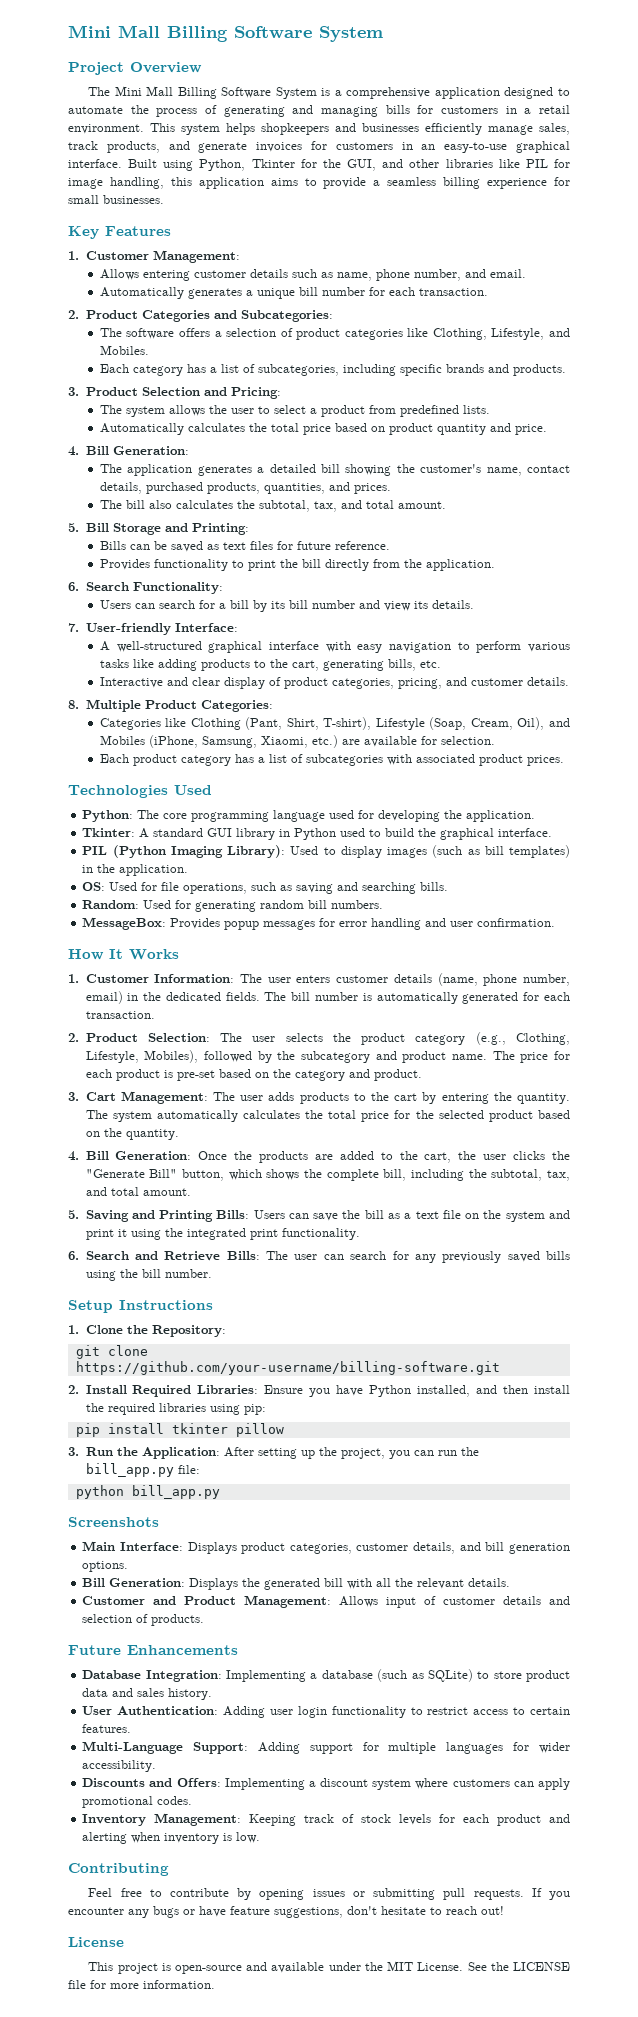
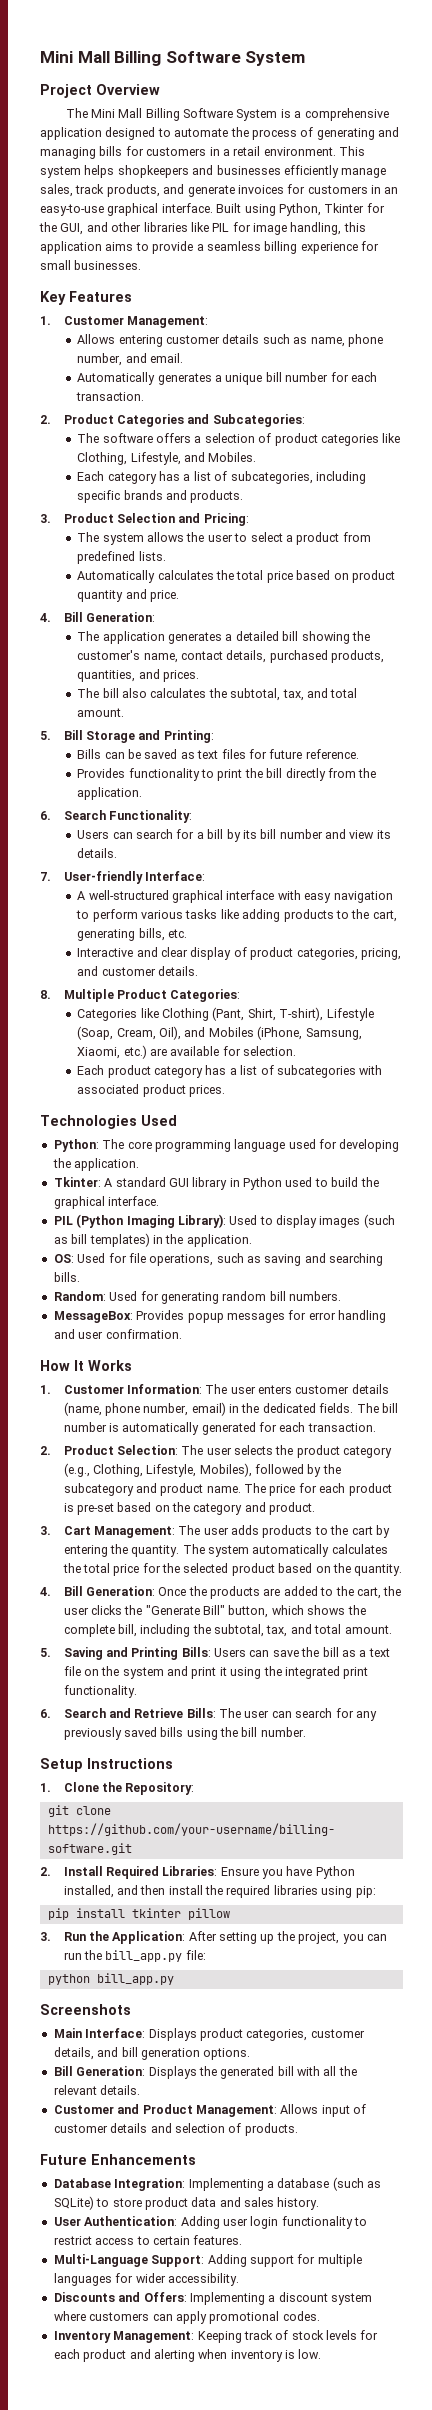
[68,1863,169,1876] [88,1888,571,1900] [68,1906,504,1918] [68,1937,124,1947] [88,1961,571,1974] [68,1980,215,1989] // Contributing // Feel free to contribute by opening issues or submitting pull requests. If you encounter any bugs or have feature suggestions, don't hesitate to reach out! // License // This project is open-source and available under the MIT License. See the LICENSE file for more information. -> (322, 2354) none

